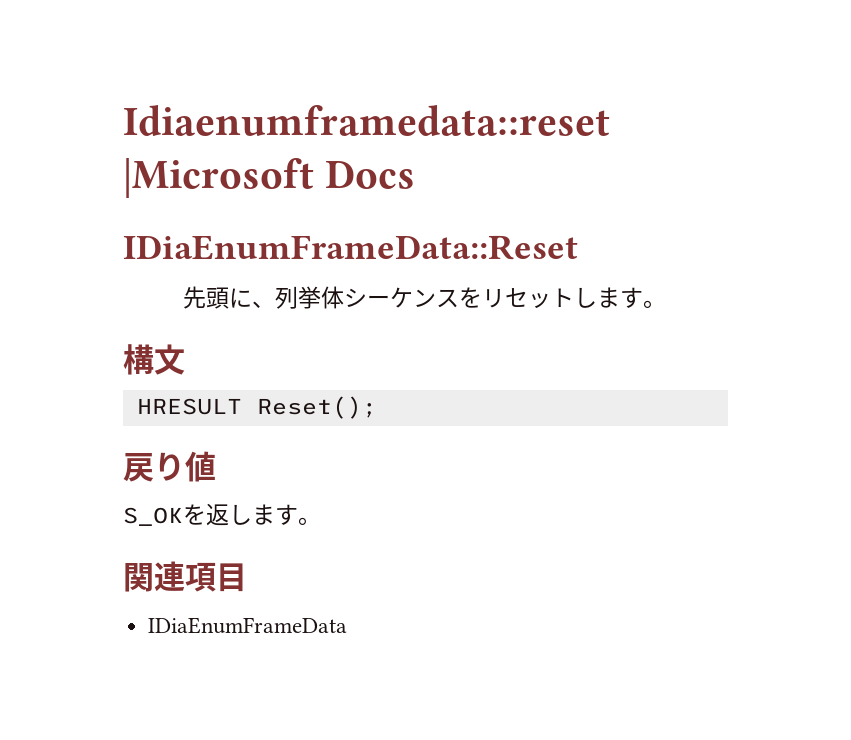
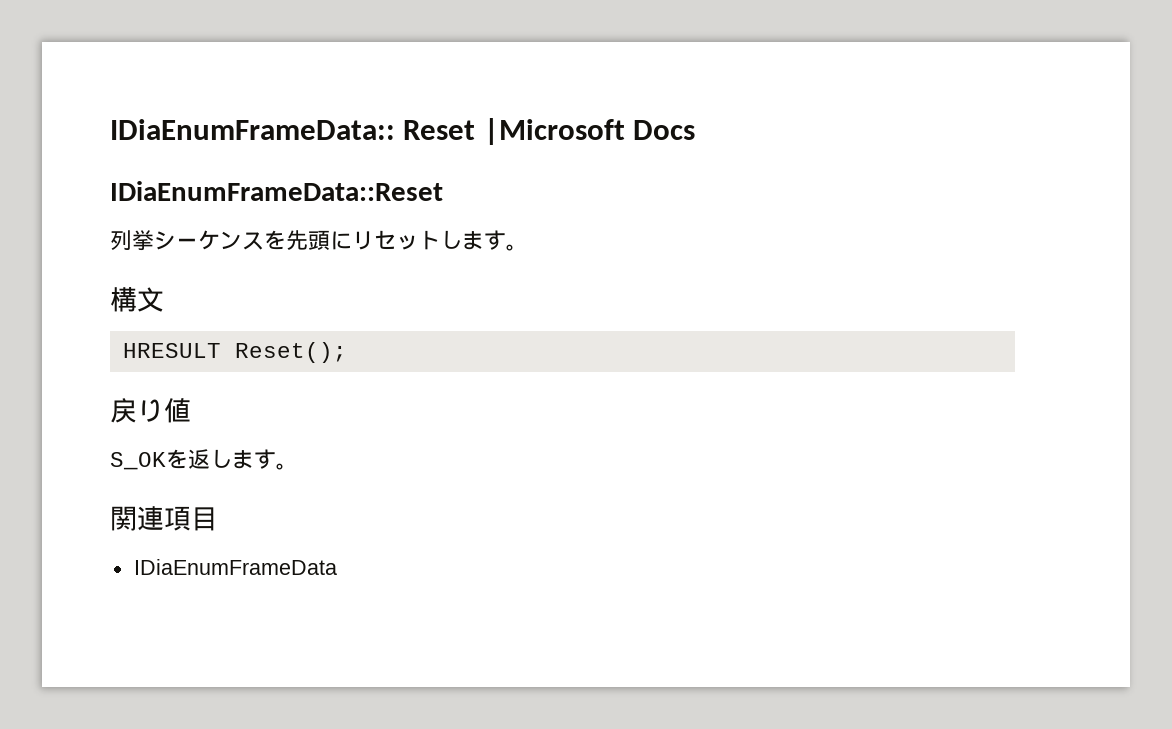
[123,105,610,136] Idiaenumframedata::reset -> [110,119,476,140] IDiaEnumFrameData:: Reset
[182,286,344,309] 先頭に、列挙体 -> [110,230,154,251] 列挙
(482, 297) none -> [286,230,352,250] 先頭に

